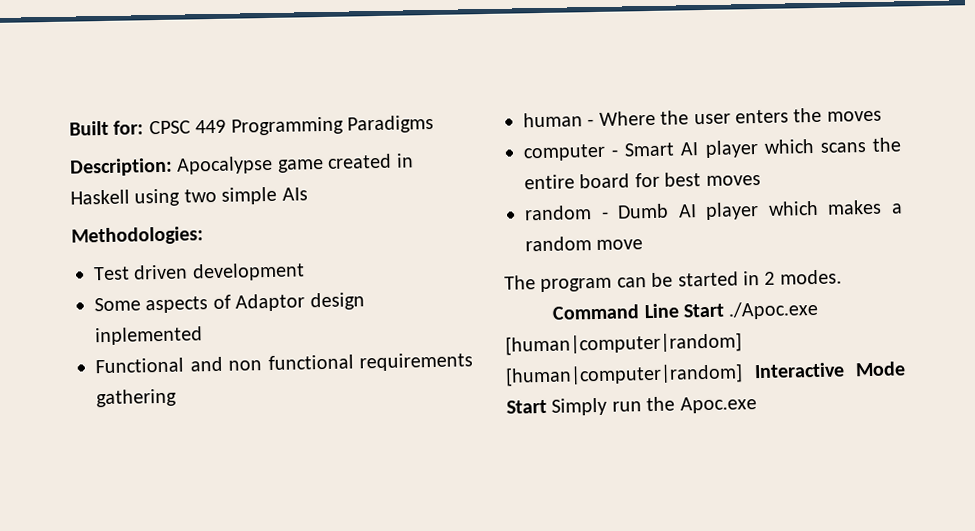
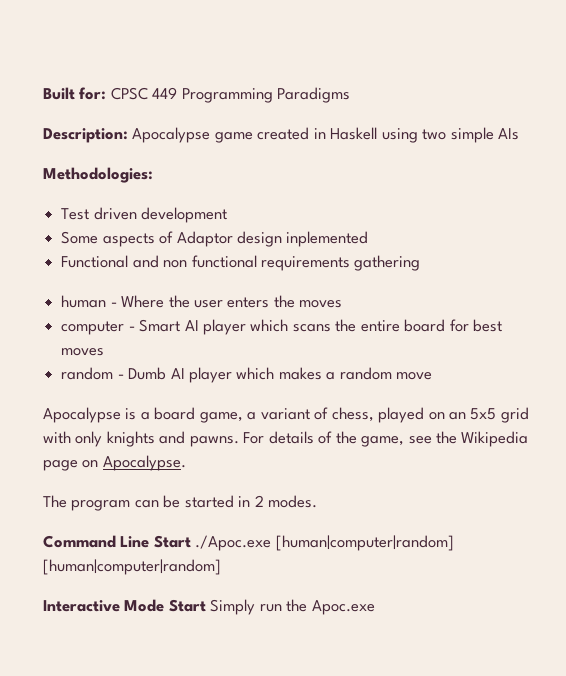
(644, 244) none -> [43,407,529,423] [43,431,529,447] [43,455,186,471] // Apocalypse is a board game, a variant of chess, played on an 5x5 grid with only knights and pawns. For details of the game, see the Wikipedia page on Apocalypse.
(743, 375) none -> (221, 567) //

